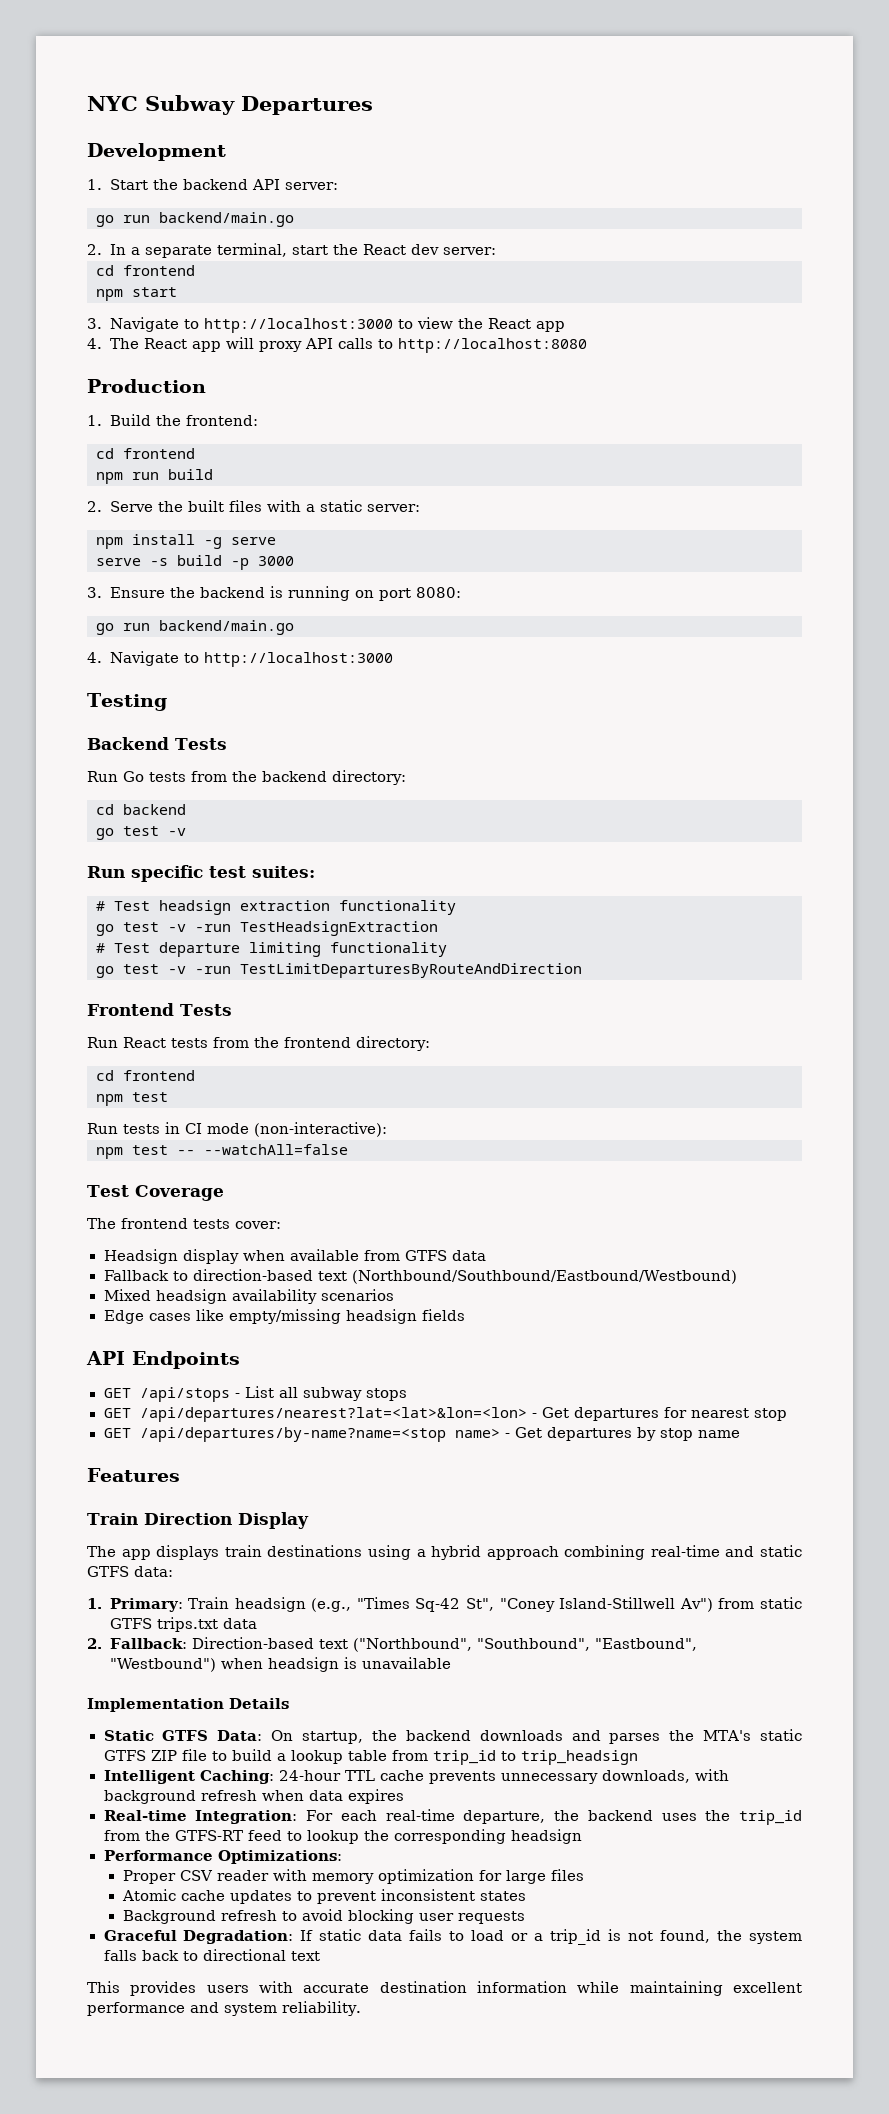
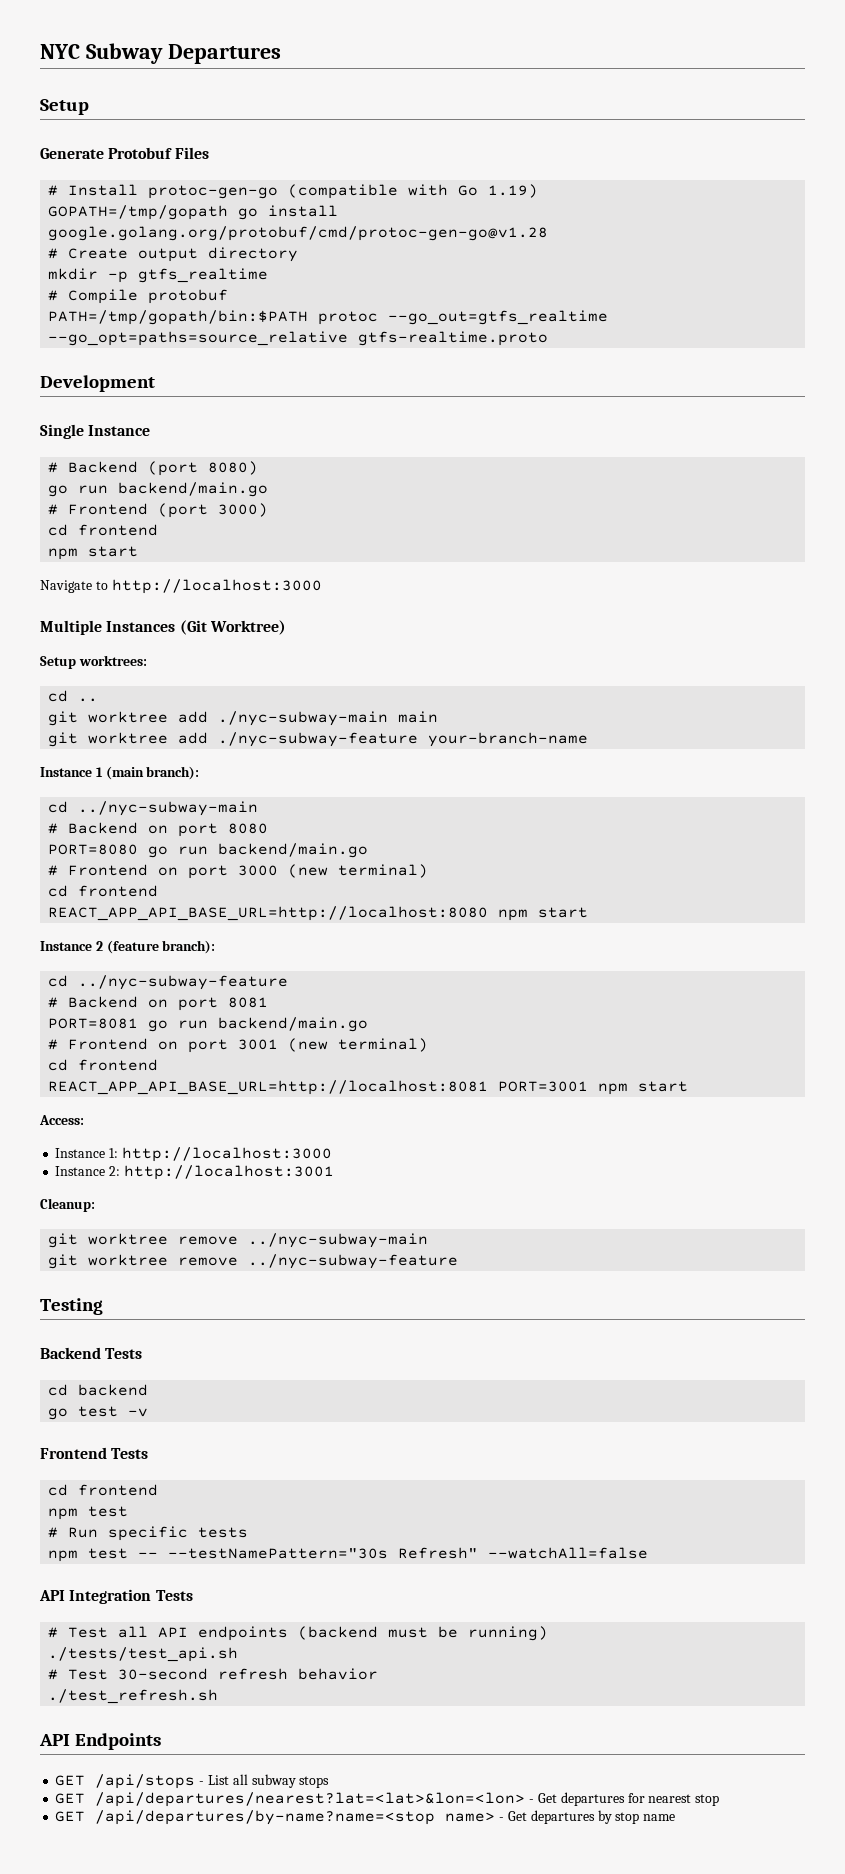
[87,143,226,161] [87,179,338,190] [96,212,294,227] [87,243,496,258] Development // 1. Start the backend API server: // go run backend/main.go // 2. In a separate terminal, start the React dev server: -> [40,99,89,115] [40,147,209,159] [48,184,539,199] [48,205,339,220] [48,226,549,241] [48,247,299,262] [48,268,269,283] [48,289,229,304] [48,310,609,325] [48,331,549,346] [40,375,155,392] [40,424,151,439] [48,461,259,476] [48,482,269,497] [48,503,269,518] Setup // Generate Protobuf Files // # Install protoc-gen-go (compatible with Go 1.19) // GOPATH=/tmp/gopath go install google.golang.org/protobuf/cmd/protoc-gen-go@v1.28 // # Create output directory // mkdir -p gtfs_realtime // # Compile protobuf // PATH=/tmp/gopath/bin:$PATH protoc --go_out=gtfs_realtime --go_opt=paths=source_relative gtfs-realtime.proto // Development // Single Instance // # Backend (port 8080) // go run backend/main.go // # Frontend (port 3000)
[87,317,565,333] [87,337,587,353] [87,379,206,393] [87,414,258,426] [96,448,195,459] [96,469,213,484] [87,500,420,512] [96,534,276,549] [96,555,294,570] [87,586,461,601] [96,620,294,635] [87,651,393,667] [87,693,167,711] [87,737,227,750] [87,770,406,785] 3. Navigate to http://localhost:3000 to view the React app // 4. The React app will proxy API calls to http://localhost:8080 // Production // 1. Build the frontend: // cd frontend // npm run build // 2. Serve the built files with a static server: // npm install -g serve // serve -s build -p 3000 // 3. Ensure the backend is running on port 8080: // go run backend/main.go // 4. Navigate to http://localhost:3000 // Testing // Backend Tests // Run Go tests from the backend directory: -> [40,579,322,594] [40,620,286,635] [40,655,147,669] [48,690,99,702] [48,711,439,726] [48,732,589,747] [40,766,200,780] [48,801,259,816] [48,822,269,837] [48,843,369,858] [48,864,429,879] [48,885,159,897] [48,906,589,921] [40,940,216,954] [48,975,289,990] [48,996,269,1011] [48,1017,369,1032] [48,1038,429,1053] [48,1059,159,1071] [48,1080,689,1095] [39,1115,84,1125] [55,1147,332,1162] [55,1165,334,1180] [40,1198,95,1212] [48,1233,429,1248] [48,1254,459,1269] [40,1298,103,1315] [40,1347,143,1359] Navigate to http://localhost:3000 // Multiple Instances (Git Worktree) // Setup worktrees: // cd .. // git worktree add ./nyc-subway-main main // git worktree add ./nyc-subway-feature your-branch-name // Instance 1 (main branch): // cd ../nyc-subway-main // # Backend on port 8080 // PORT=8080 go run backend/main.go // # Frontend on port 3000 (new terminal) // cd frontend // REACT_APP_API_BASE_URL=http://localhost:8080 npm start // Instance 2 (feature branch): // cd ../nyc-subway-feature // # Backend on port 8081 // PORT=8081 go run backend/main.go // # Frontend on port 3001 (new terminal) // cd frontend // REACT_APP_API_BASE_URL=http://localhost:8081 PORT=3001 npm start // Access: // Instance 1: http://localhost:3000 // Instance 2: http://localhost:3001 // Cleanup: // git worktree remove ../nyc-subway-main // git worktree remove ../nyc-subway-feature // Testing // Backend Tests
[87,865,315,882] [96,900,456,915] [96,921,438,936] [96,942,447,957] [96,963,582,978] [87,1003,232,1016] [87,1036,430,1051] [96,1070,195,1081] [96,1092,168,1106] [87,1122,387,1137] Run specific test suites: // # Test headsign extraction functionality // go test -v -run TestHeadsignExtraction // # Test departure limiting functionality // go test -v -run TestLimitDeparturesByRouteAndDirection // Frontend Tests // Run React tests from the frontend directory: // cd frontend // npm test // Run tests in CI mode (non-interactive): -> [40,1447,149,1459] [48,1484,159,1496] [48,1506,129,1520] [48,1526,249,1541] Frontend Tests // cd frontend // npm test // # Run specific tests
(195, 1152) none -> [168,1547,479,1559] --testNamePattern="30s Refresh"
[87,1185,224,1201] [87,1218,281,1229] [103,1249,486,1264] [103,1269,738,1284] [103,1289,394,1304] [103,1309,465,1324] Test Coverage // The frontend tests cover: // Headsign display when available from GTFS data // Fallback to direction-based text (Northbound/Southbound/Eastbound/Westbound) // Mixed headsign availability scenarios // Edge cases like empty/missing headsign fields -> [39,1589,193,1604] [48,1626,549,1641] [48,1647,239,1662] [48,1668,379,1680] [48,1689,219,1704] API Integration Tests // # Test all API endpoints (backend must be running) // ./tests/test_api.sh // # Test 30-second refresh behavior // ./test_refresh.sh
[87,1468,180,1482] [87,1512,309,1529] [87,1545,803,1560] [87,1566,173,1577] [87,1597,802,1612] [109,1617,257,1632] [87,1637,697,1652] [109,1657,452,1672] [87,1698,289,1712] [103,1729,802,1744] [103,1749,638,1765] [103,1769,729,1784] [103,1789,404,1804] [103,1809,802,1825] [103,1829,582,1844] [103,1850,342,1864] [122,1869,584,1884] [121,1889,526,1904] [122,1909,525,1924] [103,1929,802,1945] [103,1949,320,1961] [87,1981,802,1996] [87,2001,361,2016] // Features // Train Direction Display // The app displays train destinations using a hybrid approach combining real-time and static GTFS data: // 1. Primary: Train headsign (e.g., "Times Sq-42 St", "Coney Island-Stillwell Av") from static GTFS trips.txt data // 2. Fallback: Direction-based text ("Northbound", "Southbound", "Eastbound", "Westbound") when headsign is unavailable // Implementation Details // Static GTFS Data: On startup, the backend downloads and parses the MTA's static GTFS ZIP file to build a lookup table from trip_id to trip_headsign // Intelligent Caching: 24-hour TTL cache prevents unnecessary downloads, with background refresh when data expires // Real-time Integration: For each real-time departure, the backend uses the trip_id from the GTFS-RT feed to lookup the corresponding headsign // Performance Optimizations: // Proper CSV reader with memory optimization for large files // Atomic cache updates to prevent inconsistent states // Background refresh to avoid blocking user requests // Graceful Degradation: If static data fails to load or a trip_id is not found, the system falls back to directional text // This provides users with accurate destination information while maintaining excellent performance and system reliability. -> (676, 1817) none

